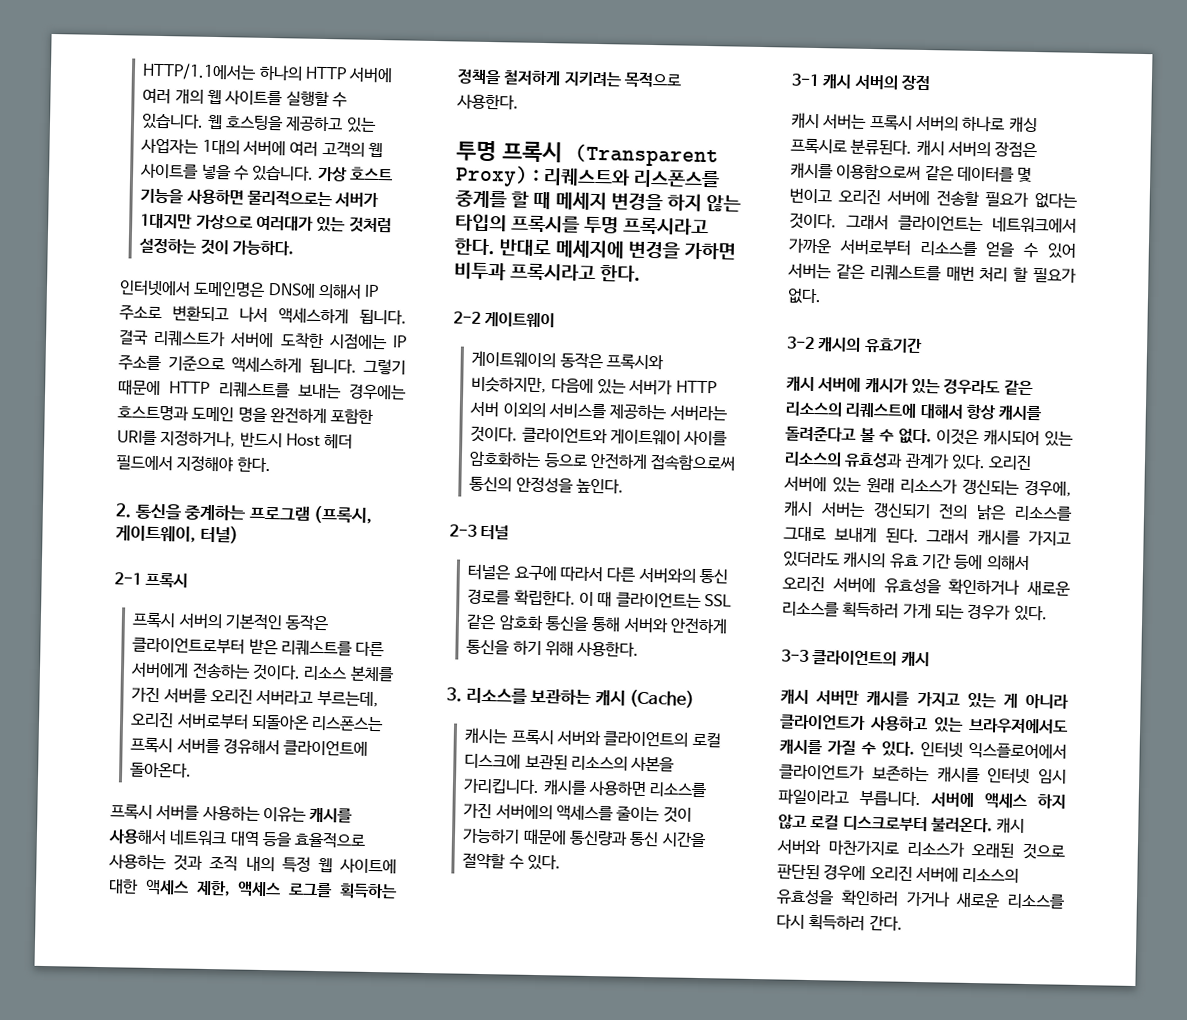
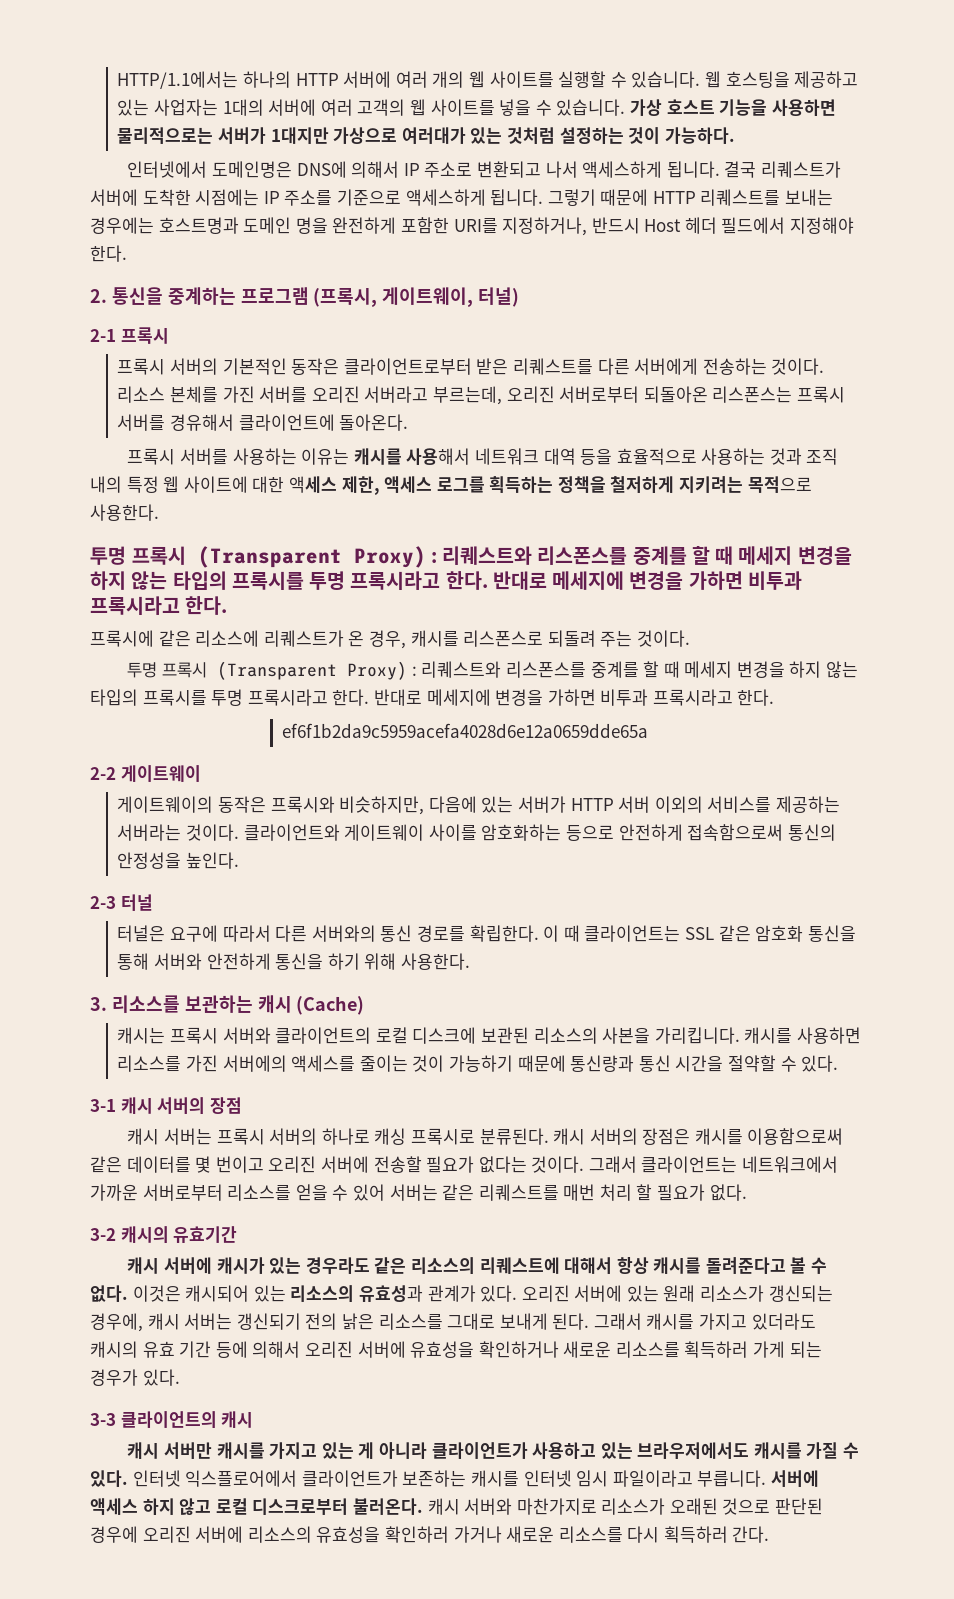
(641, 273) none -> [90,630,690,649] [127,661,859,680] [90,689,775,706] [282,723,649,738] // 프록시에 같은 리소스에 리퀘스트가 온 경우, 캐시를 리스폰스로 되돌려 주는 것이다. // 투명 프록시 (Transparent Proxy) : 리퀘스트와 리스폰스를 중계를 할 때 메세지 변경을 하지 않는 타입의 프록시를 투명 프록시라고 한다. 반대로 메세지에 변경을 가하면 비투과 프록시라고 한다. // ef6f1b2da9c5959acefa4028d6e12a0659dde65a

